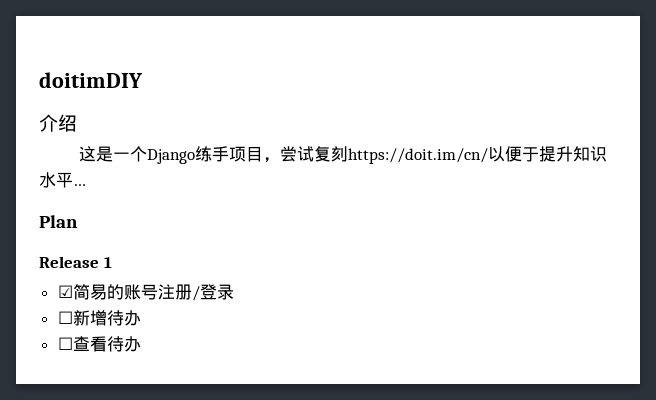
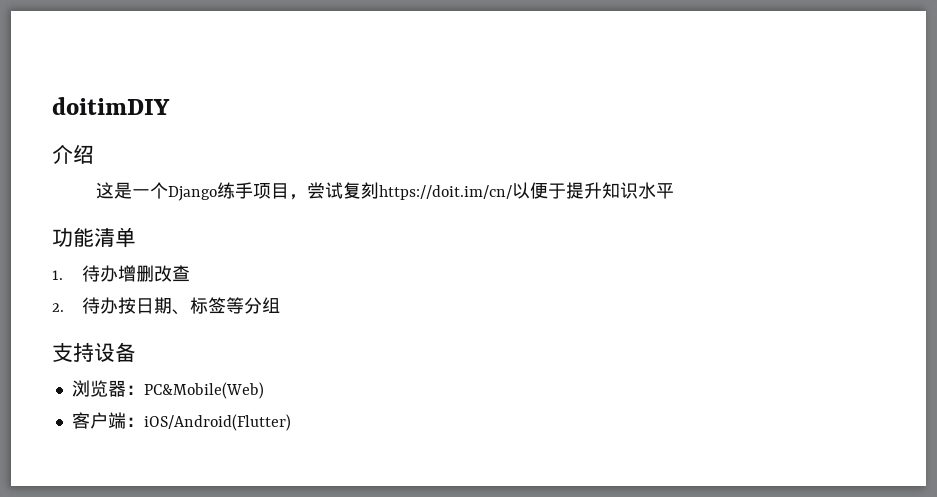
[73,184,86,186] [39,215,78,228] [39,256,112,268] [57,284,234,301] [57,310,141,326] [57,336,141,352] … // Plan // Release 1 // ☑简易的账号注册/登录 // ☐新增待办 // ☐查看待办 -> [52,227,136,248] [52,265,191,282] [52,297,281,315] [52,342,136,362] [71,380,264,399] [71,412,291,431] // 功能清单 // 1.待办增删改查 // 2.待办按日期、标签等分组 // 支持设备 // 浏览器：PC&Mobile(Web) // 客户端：iOS/Android(Flutter)

